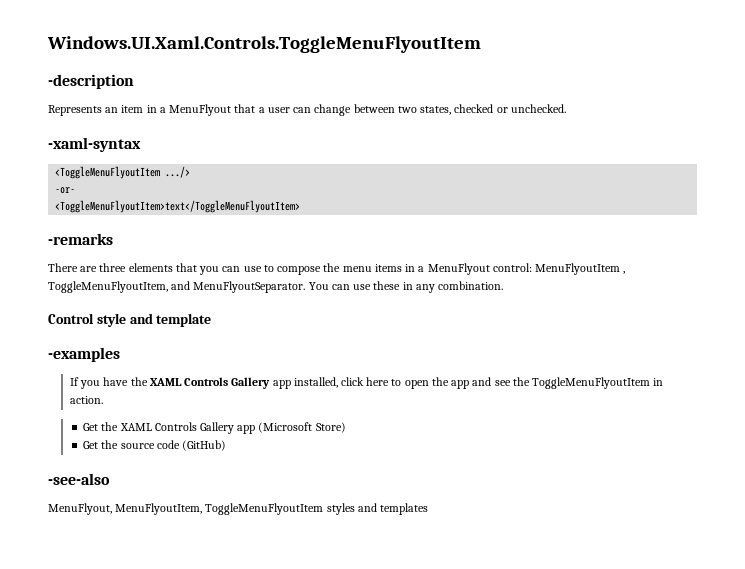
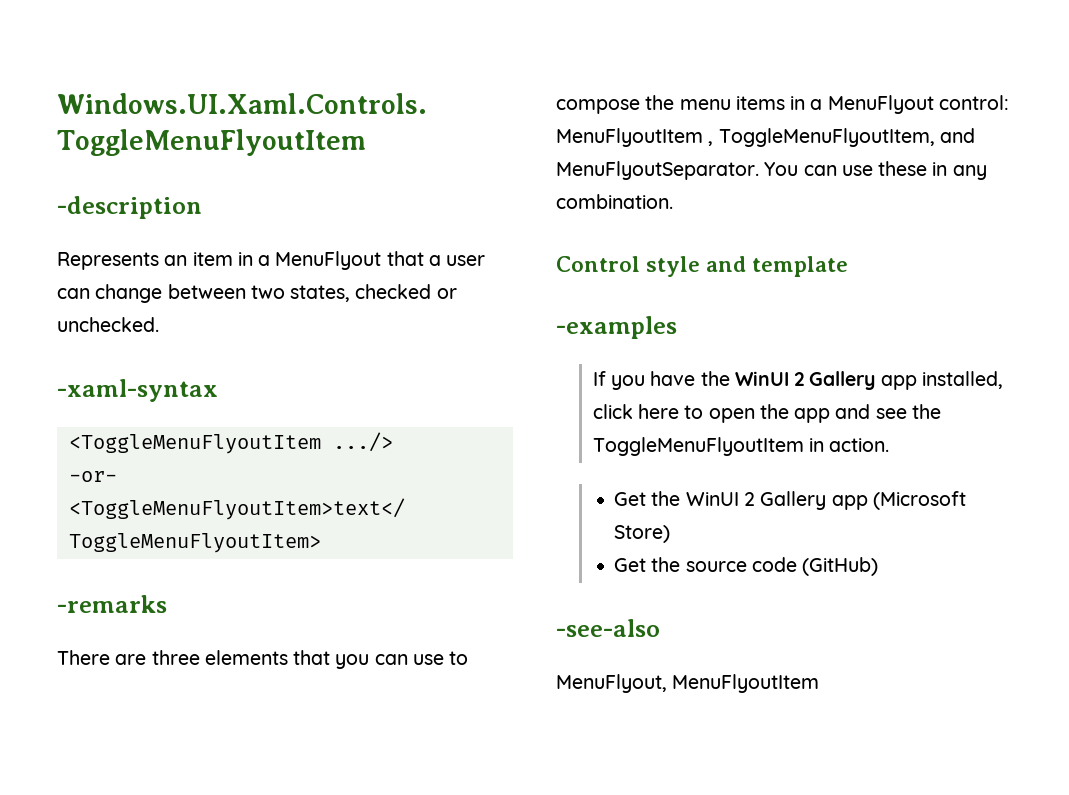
[149,377,229,386] XAML Controls -> [734,371,805,386] WinUI 2
[119,422,197,431] XAML Controls -> [685,492,755,506] WinUI 2
[115,503,429,515] MenuFlyoutItem, ToggleMenuFlyoutItem styles and templates -> [672,674,820,693] MenuFlyoutItem

